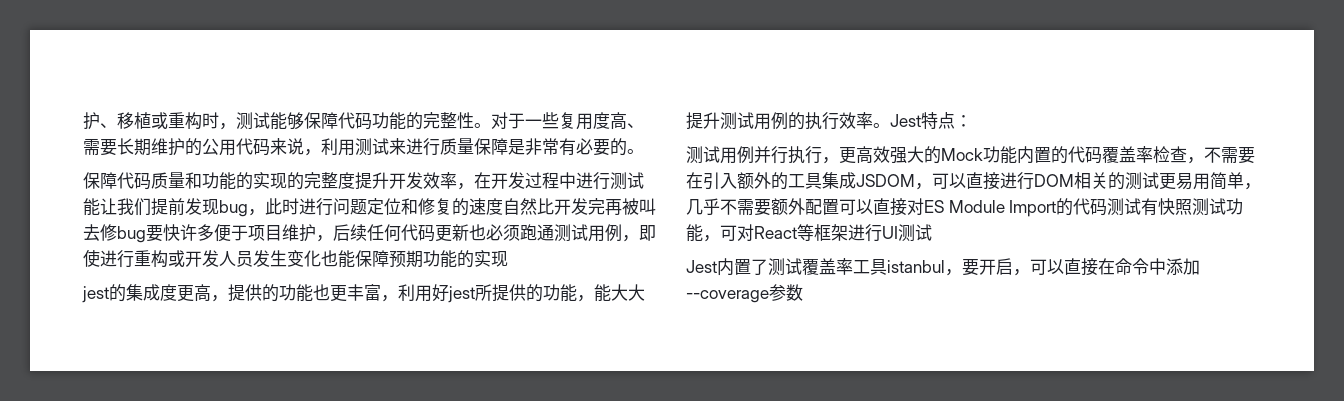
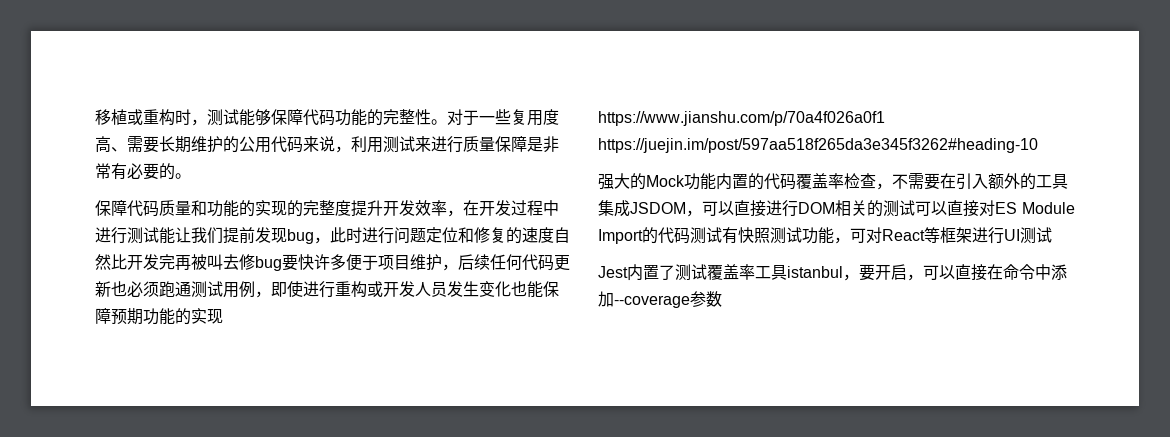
[83,112,117,130] 护、 -> (95, 117) none
[82,284,645,303] [686,112,972,130] [686,146,890,164] jest的集成度更高，提供的功能也更丰富，利用好jest所提供的功能，能大大提升测试用例的执行效率。Jest特点： // 测试用例并行执行，更高效 -> [598,111,885,126] [598,138,1038,153] https://www.jianshu.com/p/70a4f026a0f1 https://juejin.im/post/597aa518f265da3e345f3262#heading-10 //
[1159,172,1261,190] [686,198,839,216] 更易用简单，几乎不需要额外配置 -> (915, 208) none

